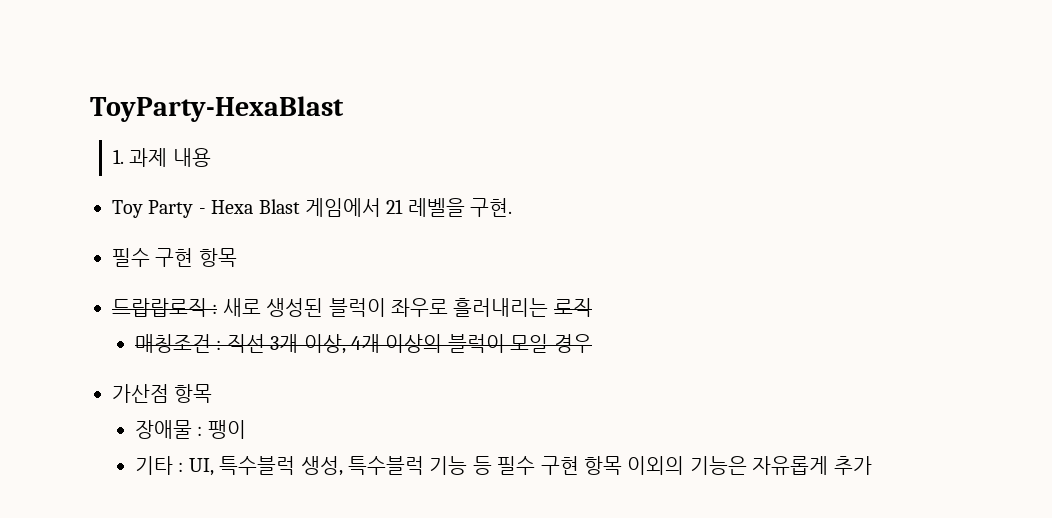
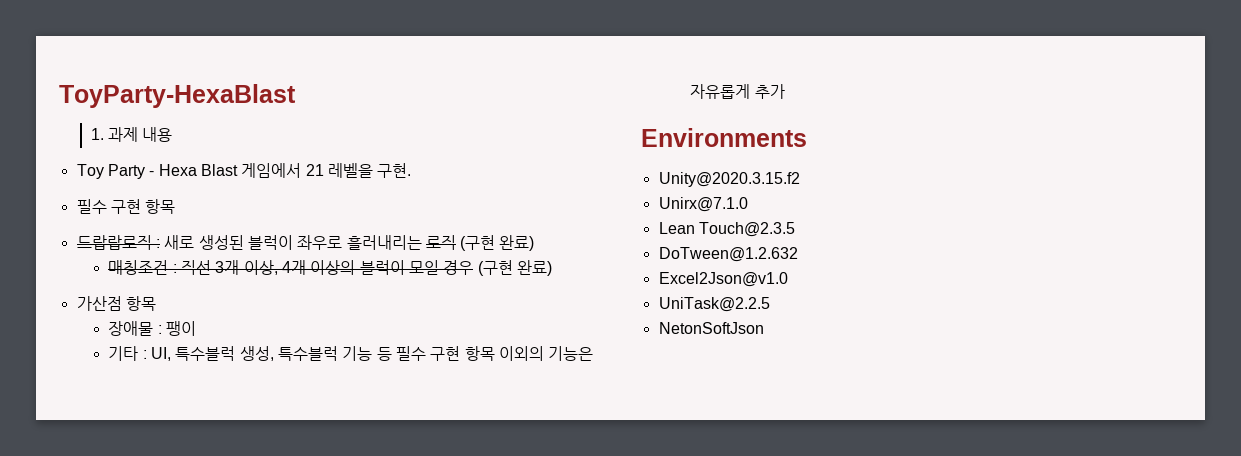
(592, 307) none -> [460,235,535,251] (구현 완료)
(592, 343) none -> [477,260,552,276] (구현 완료)
(872, 465) none -> [641,128,807,147] [658,172,800,187] [658,197,748,212] [658,222,795,237] [658,247,798,262] [658,272,788,287] [658,297,770,312] [658,322,764,334] // Environments // Unity@2020.3.15.f2 // Unirx@7.1.0 // Lean Touch@2.3.5 // DoTween@1.2.632 // Excel2Json@v1.0 // UniTask@2.2.5 // NetonSoftJson

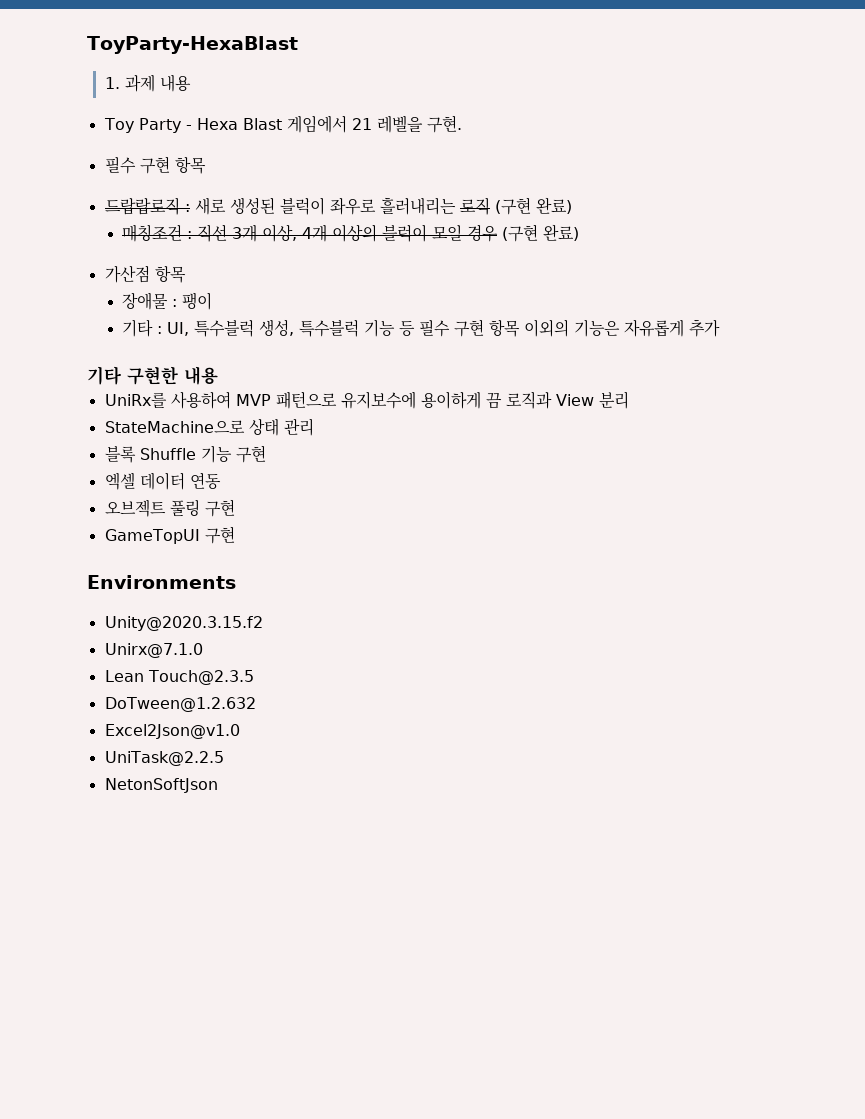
(785, 91) none -> [87,366,218,385] [104,391,629,409] [104,418,314,436] [104,445,266,463] [104,472,221,490] [104,499,235,517] [104,526,235,544] // 기타 구현한 내용 // UniRx를 사용하여 MVP 패턴으로 유지보수에 용이하게 끔 로직과 View 분리 // StateMachine으로 상태 관리 // 블록 Shuffle 기능 구현 // 엑셀 데이터 연동 // 오브젝트 풀링 구현 // GameTopUI 구현

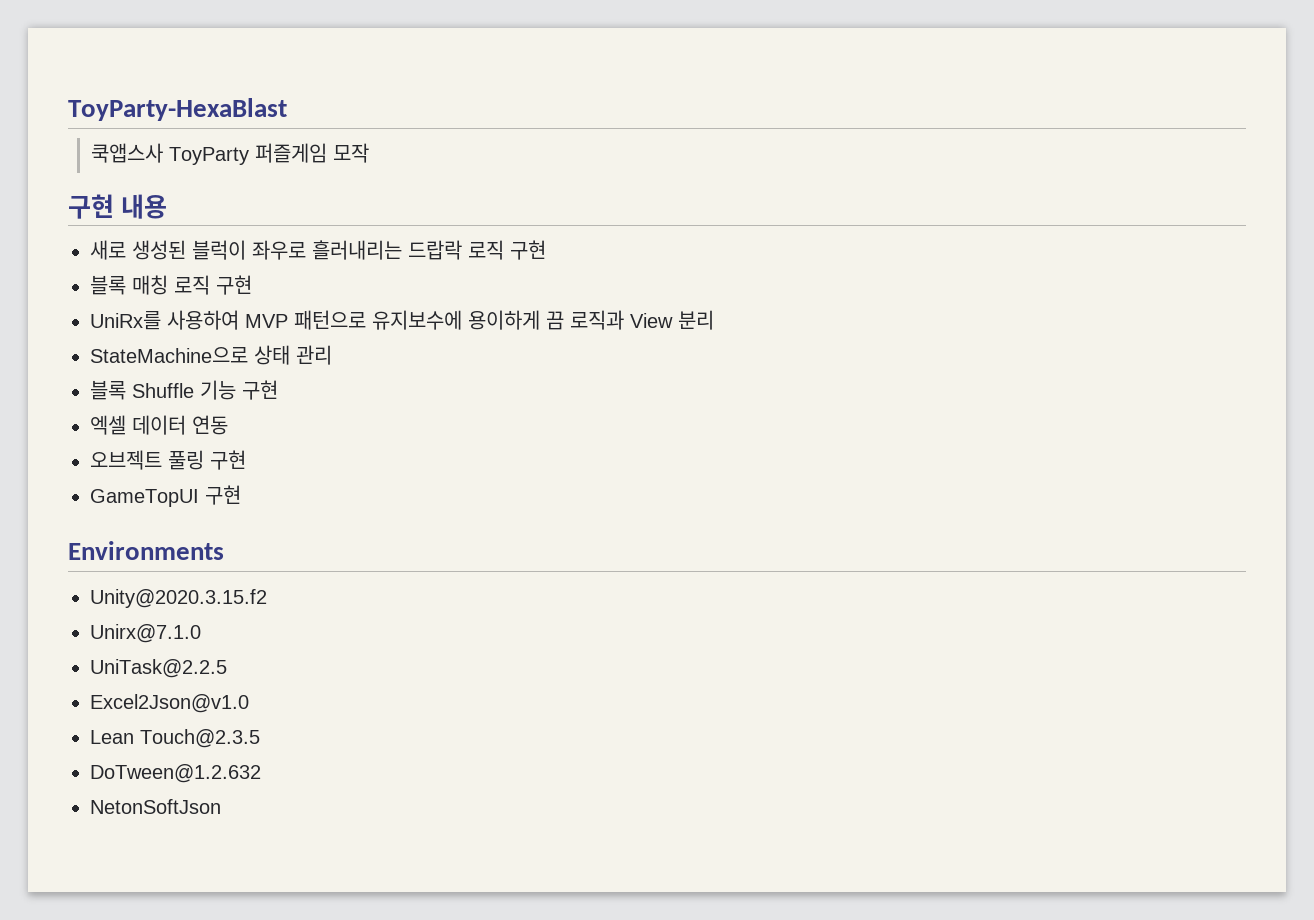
[104,74,191,92] [103,115,462,133] [104,156,206,174] [104,197,190,215] 1. 과제 내용 // Toy Party - Hexa Blast 게임에서 21 레벨을 구현. // 필수 구현 항목 // 드랍랍로직 : -> [90,143,369,165] [68,194,167,219] 쿡앱스사 ToyParty 퍼즐게임 모작 // 구현 내용 //
[459,197,572,215] [122,224,580,242] [104,265,186,283] [122,292,213,310] [122,319,721,337] [87,366,218,385] 로직 (구현 완료) // 매칭조건 : 직선 3개 이상, 4개 이상의 블럭이 모일 경우 (구현 완료) // 가산점 항목 // 장애물 : 팽이 // 기타 : UI, 특수블럭 생성, 특수블럭 기능 등 필수 구현 항목 이외의 기능은 자유롭게 추가 // 기타 구현한 내용 -> [408,240,546,260] [90,275,252,295] 드랍락 로직 구현 // 블록 매칭 로직 구현
(203, 650) none -> [90,659,227,678] [90,694,249,713] // UniTask@2.2.5 // Excel2Json@v1.0
[104,724,240,739] [104,751,224,766] // Excel2Json@v1.0 // UniTask@2.2.5 -> (261, 773) none

